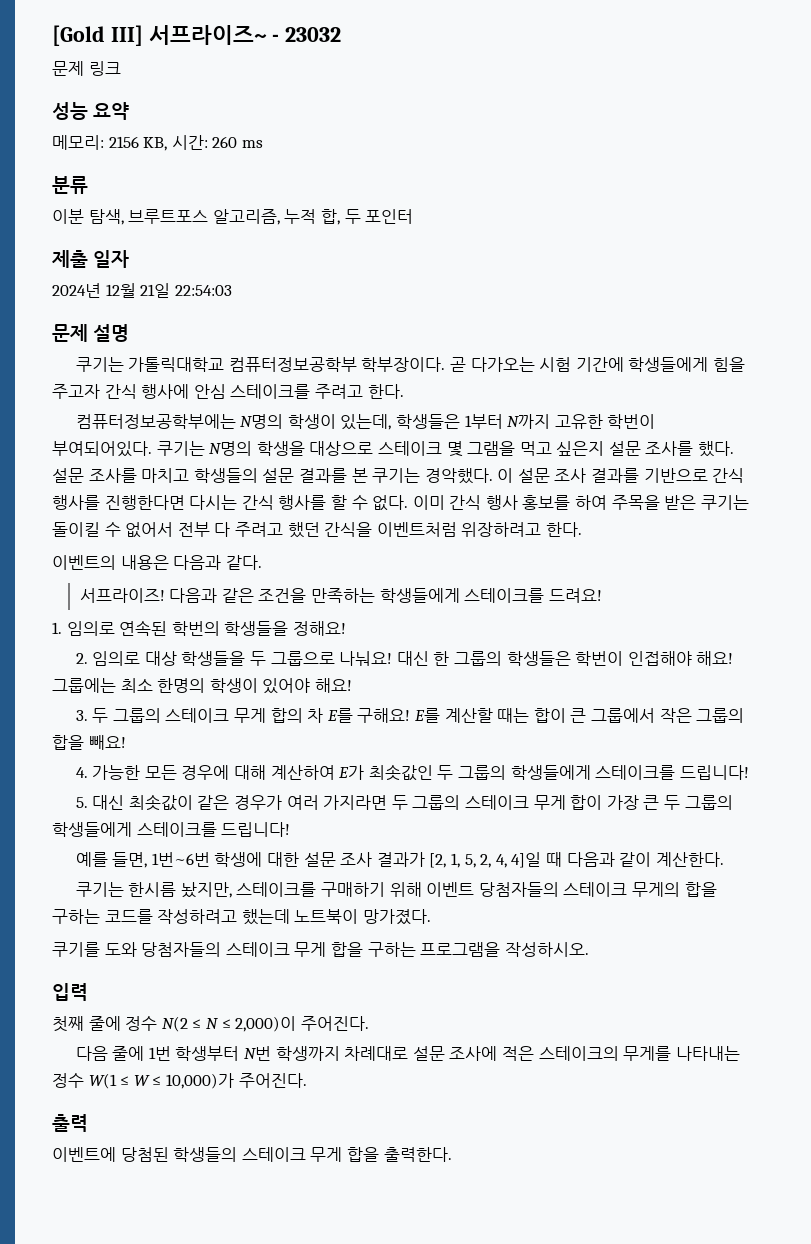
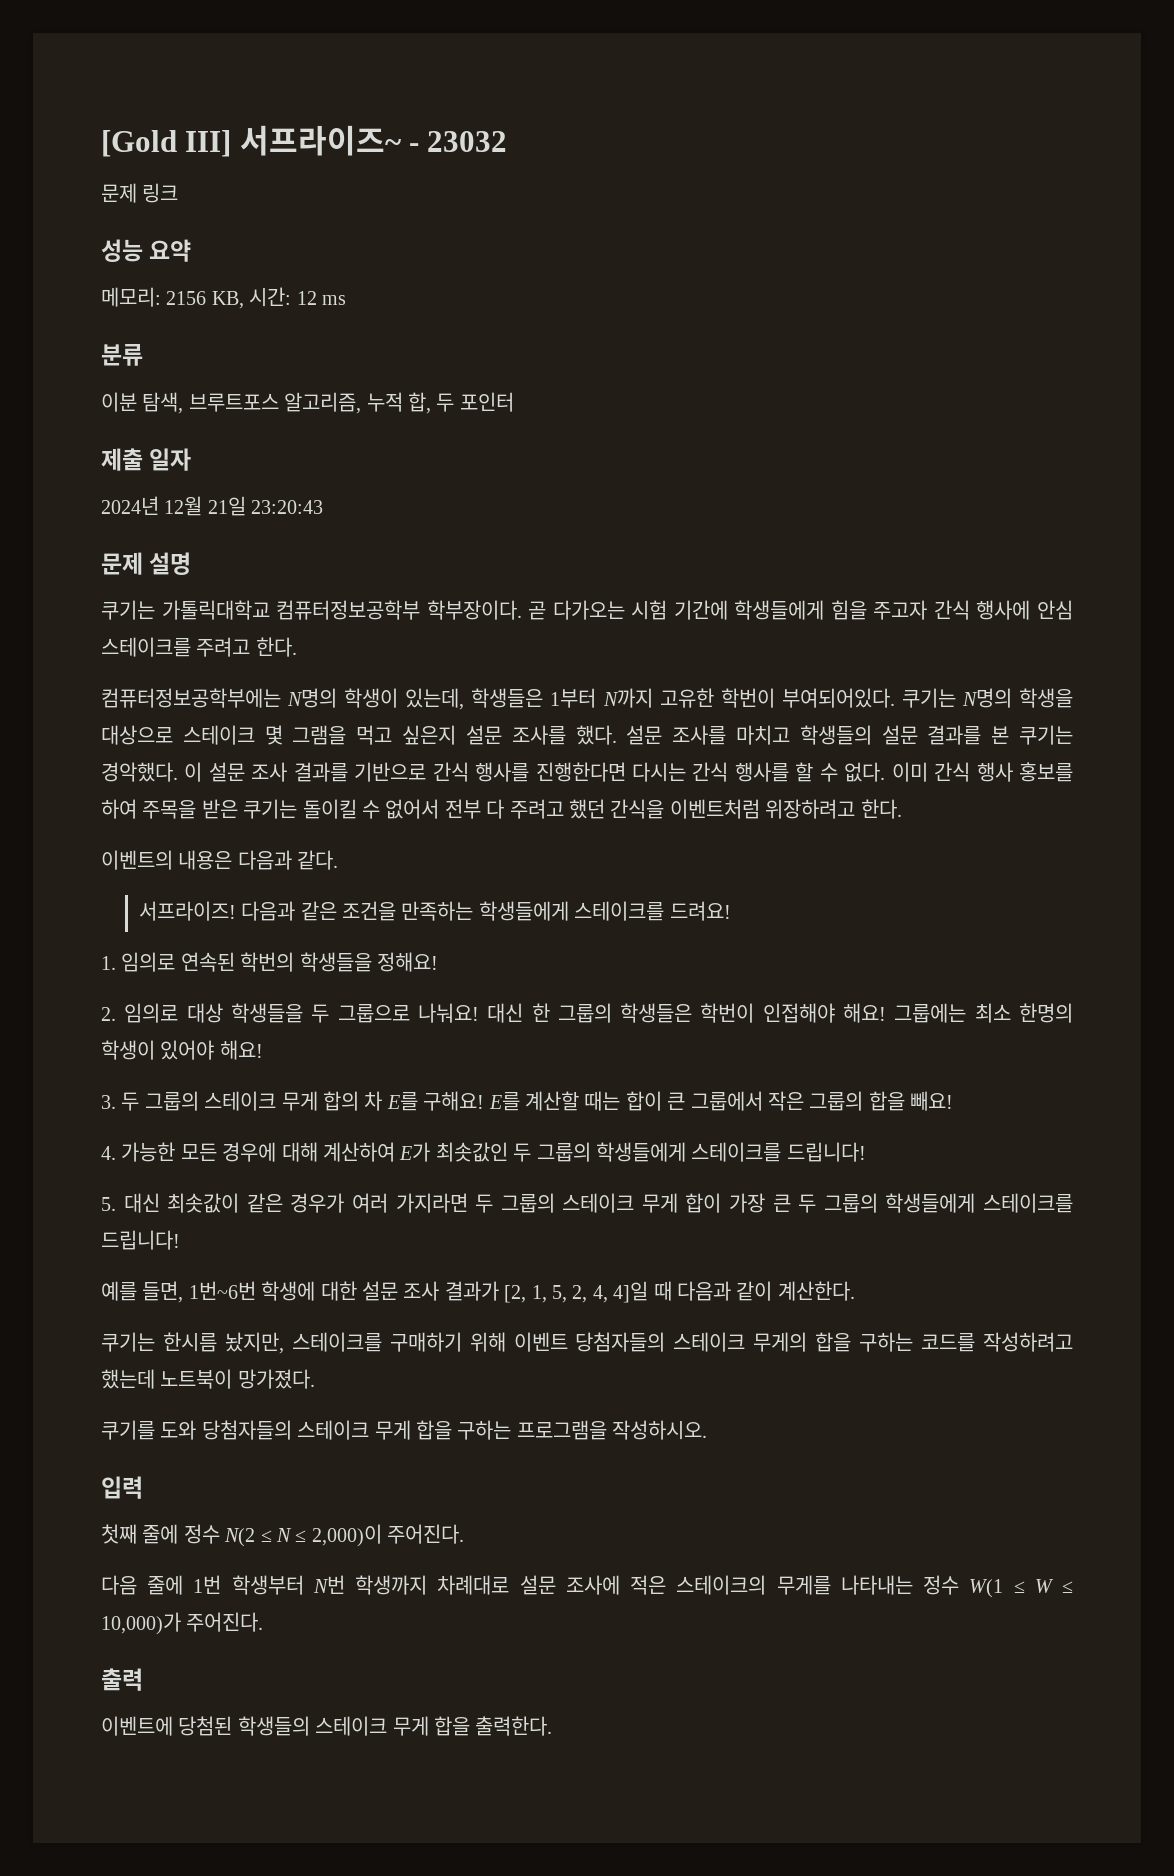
[212,136,238,148] 260 -> [296,291,317,305] 12
[174,285,232,296] 22:54:03 -> [251,500,324,514] 23:20:43

